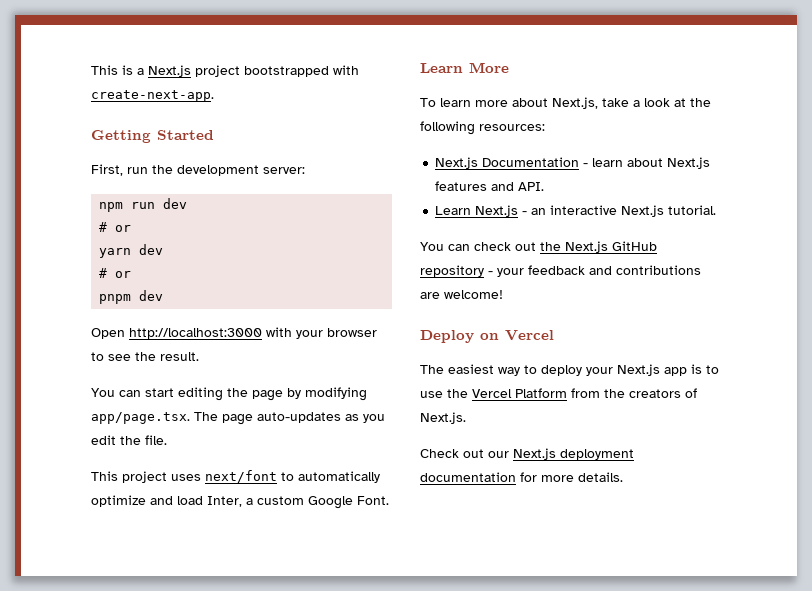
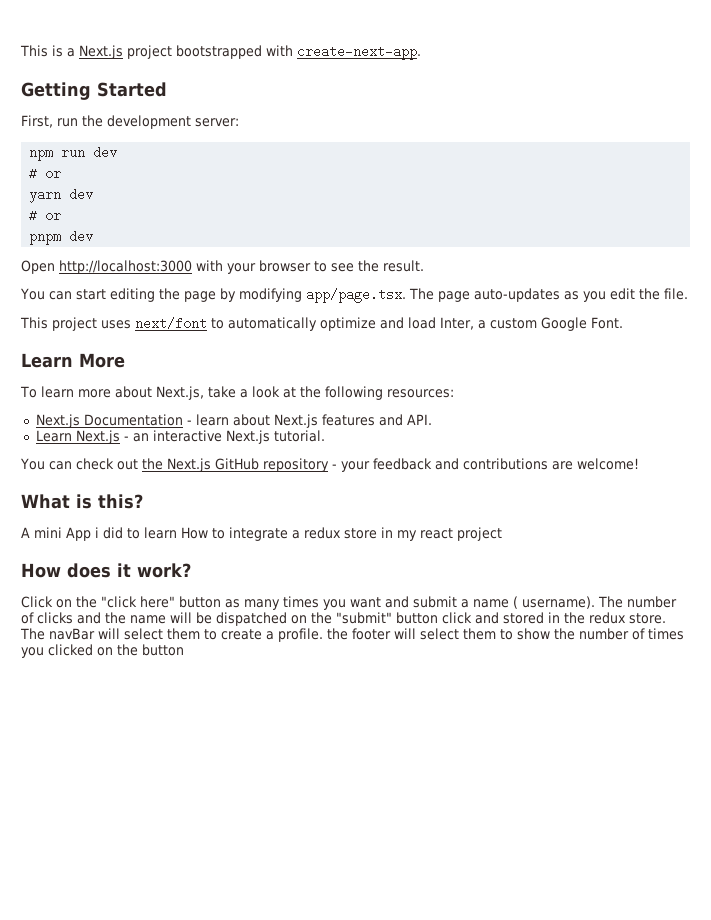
[420,330,554,343] [420,364,719,376] [420,388,697,398] [420,412,466,424] [420,448,634,460] [420,472,623,482] Deploy on Vercel // The easiest way to deploy your Next.js app is to use the Vercel Platform from the creators of Next.js. // Check out our Next.js deployment documentation for more details. -> [21,494,143,509] [21,527,502,541] [21,563,191,578] [21,596,677,610] [21,612,666,626] [20,628,684,642] [21,644,184,658] What is this? // A mini App i did to learn How to integrate a redux store in my react project // How does it work? // Click on the "click here" button as many times you want and submit a name ( username). The number of clicks and the name will be dispatched on the "submit" button click and stored in the redux store. The navBar will select them to create a profile. the footer will select them to show the number of times you clicked on the button

